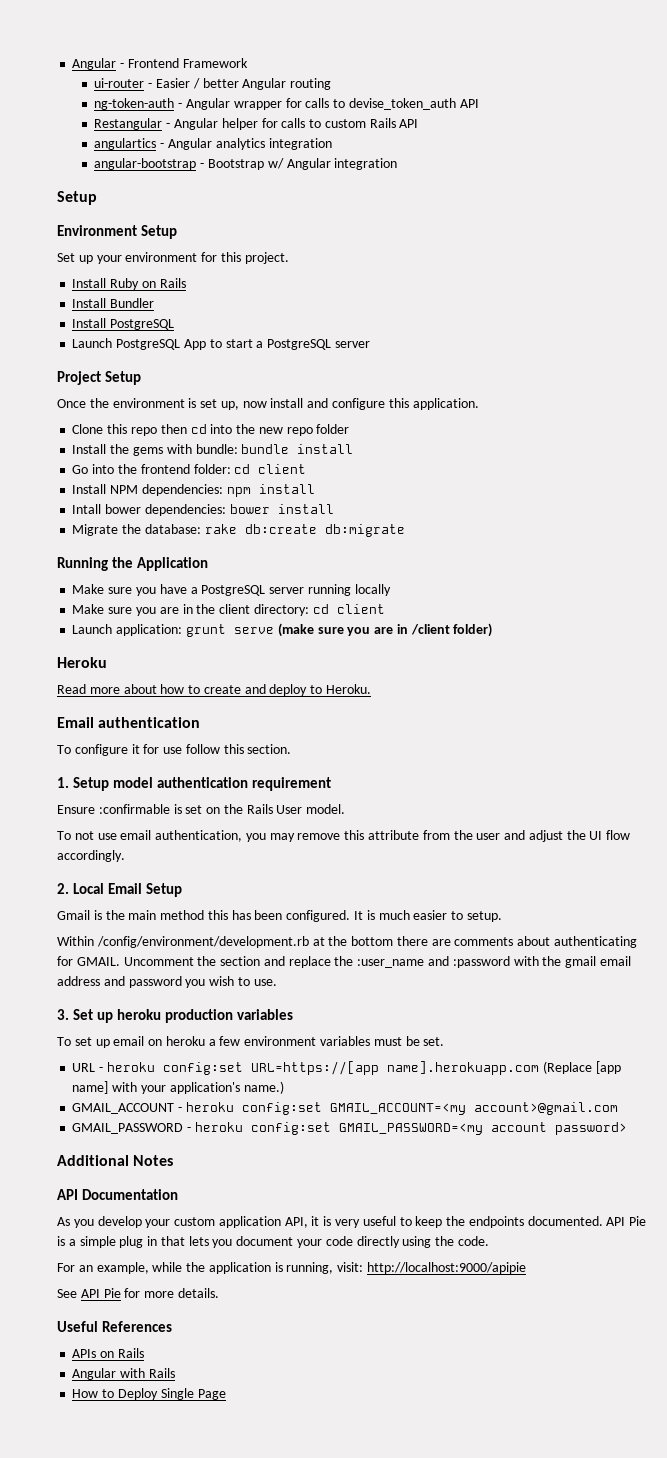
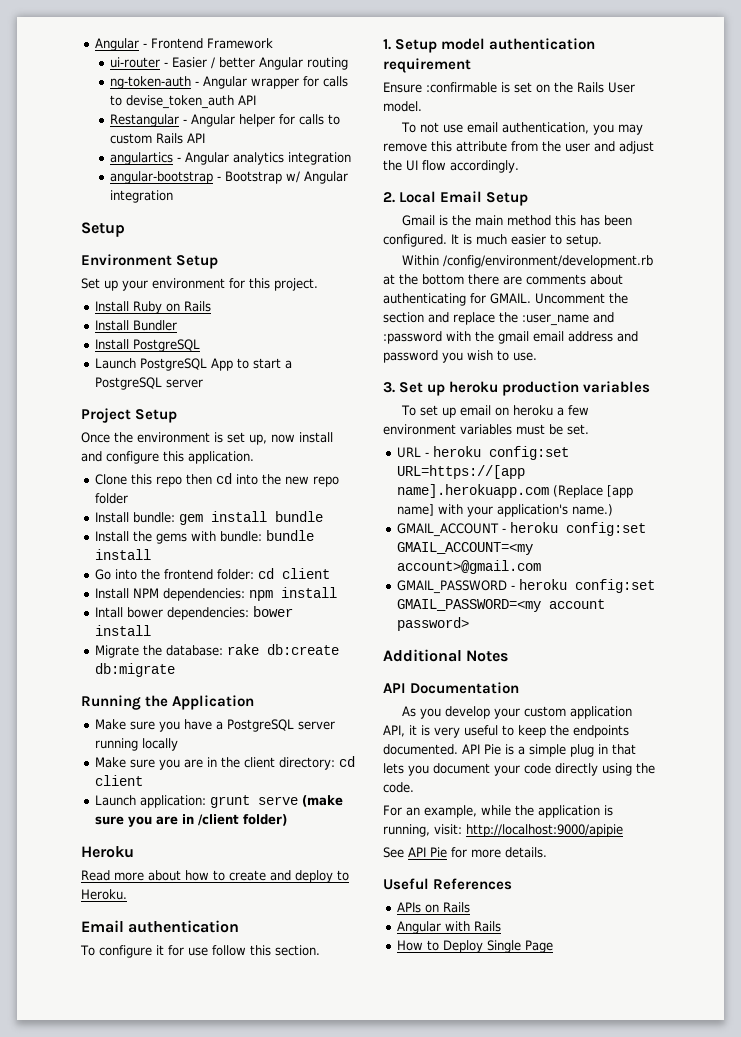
(350, 429) none -> [94,511,323,525] // Install bundle: gem install bundle

